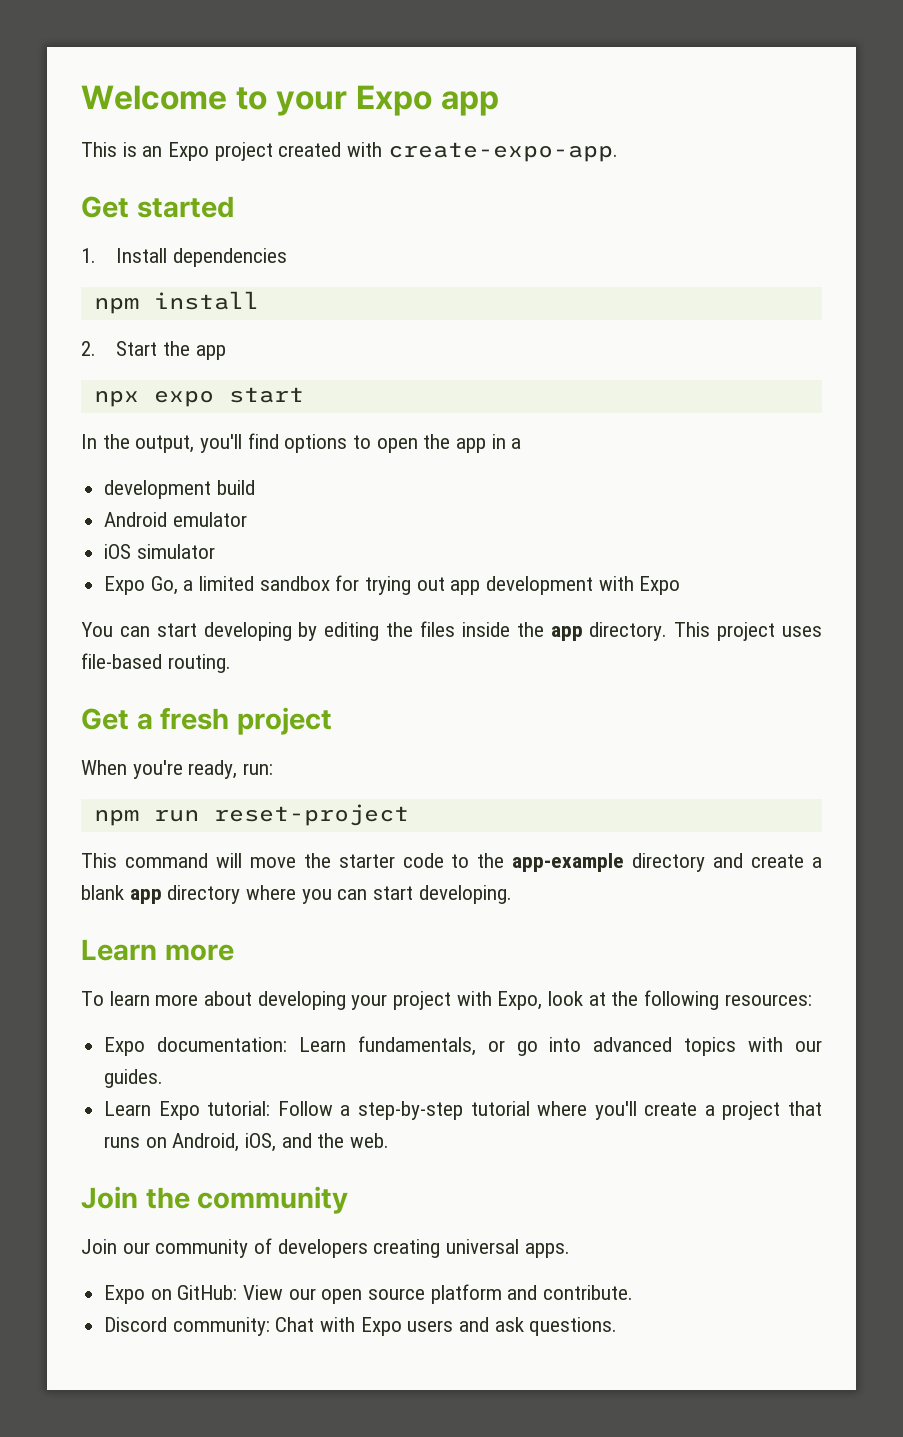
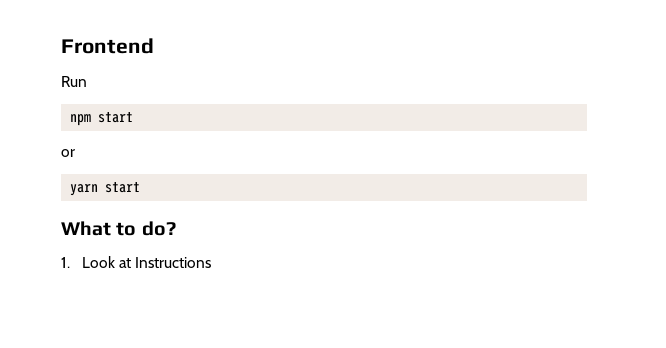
[81,85,499,116] [81,142,618,162] [81,196,234,218] [81,248,287,267] [93,291,259,314] [81,341,226,360] [93,387,304,407] [81,433,522,453] [104,480,255,499] [104,512,247,527] [104,544,215,559] [104,575,681,595] [81,621,822,641] [81,653,231,673] [81,707,333,735] [81,760,274,779] [93,804,409,826] [81,853,822,872] [81,885,512,904] [81,939,234,961] [81,990,812,1010] [104,1036,822,1056] [104,1069,164,1088] [104,1101,823,1120] [104,1133,390,1152] [81,1186,349,1214] [81,1238,570,1258] [104,1284,634,1304] [104,1317,618,1336] Welcome to your Expo app // This is an Expo project created with create-expo-app. // Get started // 1. Install dependencies // npm install // 2. Start the app // npx expo start // In the output, you'll find options to open the app in a // development build // Android emulator // iOS simulator // Expo Go, a limited sandbox for trying out app development with Expo // You can start developing by editing the files inside the app directory. This project uses file-based routing. // Get a fresh project // When you're ready, run: // npm run reset-project // This command will move the starter code to the app-example directory and create a blank app directory where you can start developing. // Learn more // To learn more about developing your project with Expo, look at the following resources: // Expo documentation: Learn fundamentals, or go into advanced topics with our guides. // Learn Expo tutorial: Follow a step-by-step tutorial where you'll create a project that runs on Android, iOS, and the web. // Join the community // Join our community of developers creating universal apps. // Expo on GitHub: View our open source platform and contribute. // Discord community: Chat with Expo users and ask questions. -> [61,38,154,54] [61,76,87,87] [70,112,134,126] [61,149,75,157] [70,182,141,196] [61,221,176,236] [61,256,212,268] Frontend // Run // npm start // or // yarn start // What to do? // 1. Look at Instructions

